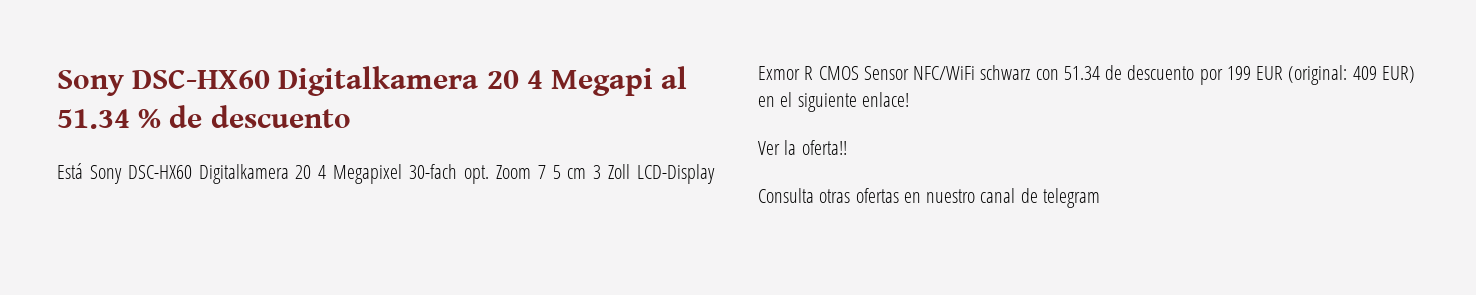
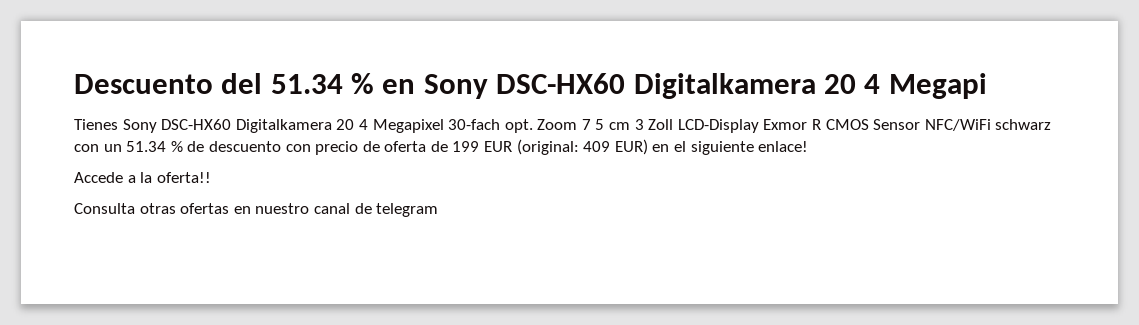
(57, 83) none -> [74,73,416,94] Descuento del 51.34 % en
[661,66,688,89] [57,105,351,129] [57,163,83,179] al 51.34 % de descuento // Está -> [74,119,118,130] // Tienes
[1063,65,1223,85] 51.34 de descuento por -> [103,141,448,155] un 51.34 % de descuento con precio de oferta de
[758,141,780,155] Ver -> [74,172,136,183] Accede a

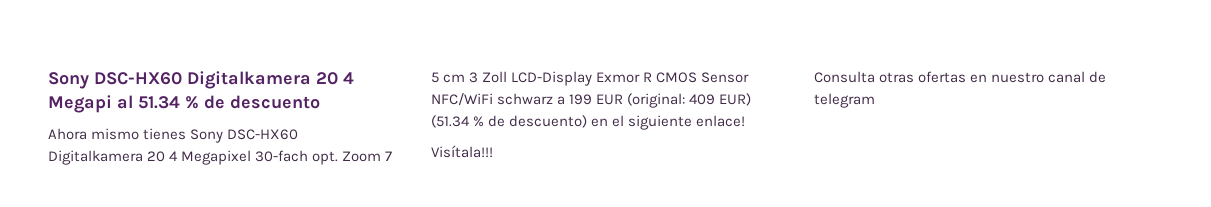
[74,73,416,94] Descuento del 51.34 % en -> (48, 80) none
[74,119,118,130] // Tienes -> [117,95,320,109] [48,128,187,140] al 51.34 % de descuento // Ahora mismo tienes
[74,141,448,155] con un 51.34 % de descuento con precio de oferta de -> [557,96,566,105] a
(648, 147) none -> [431,115,588,128] (51.34 % de descuento)
[74,172,211,183] Accede a la oferta!! -> [431,145,493,158] Visítala!!!

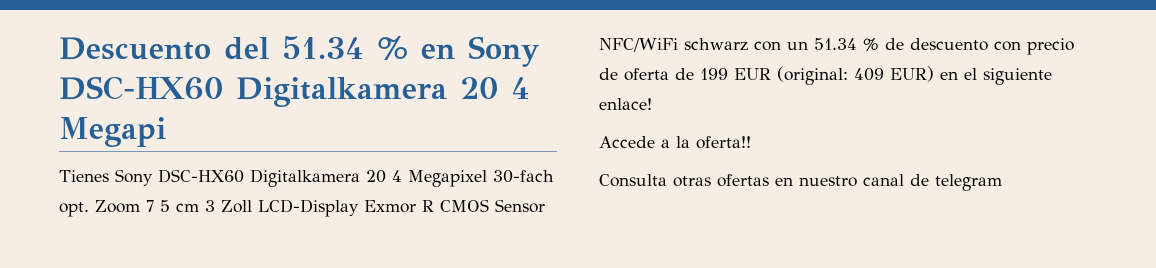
(48, 80) none -> [59,36,455,60] Descuento del 51.34 % en
[117,95,320,109] [48,128,187,140] al 51.34 % de descuento // Ahora mismo tienes -> [59,170,109,182] // Tienes
[557,96,566,105] a -> [754,38,1074,55] [599,68,694,81] con un 51.34 % de descuento con precio de oferta de
[431,115,588,128] (51.34 % de descuento) -> (934, 74) none
[431,145,493,158] Visítala!!! -> [599,136,751,149] Accede a la oferta!!

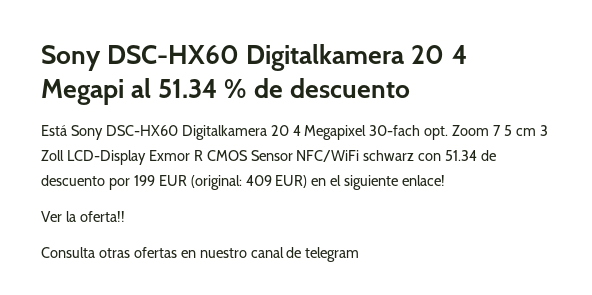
[59,36,455,60] Descuento del 51.34 % en -> (41, 58) none
[59,170,109,182] // Tienes -> [131,78,410,98] [41,125,67,136] al 51.34 % de descuento // Está
[787,38,1074,55] [599,68,694,81] un 51.34 % de descuento con precio de oferta de -> [445,150,497,161] [41,175,130,190] 51.34 de descuento por
[599,136,670,148] Accede a -> [41,211,62,222] Ver

